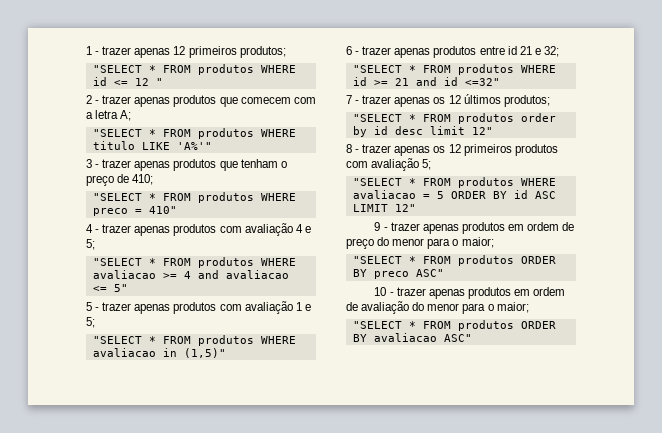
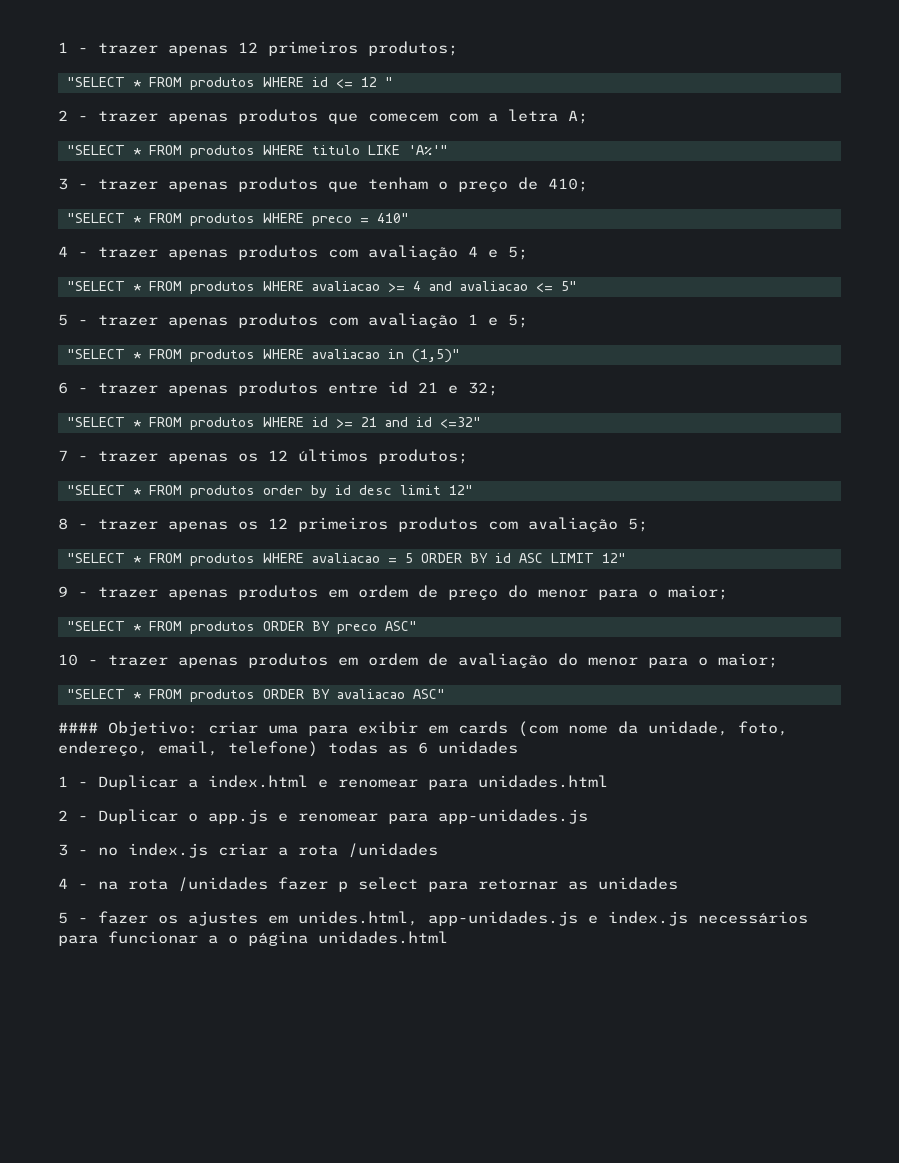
(472, 338) none -> [58,721,788,737] [58,741,518,757] [58,775,608,790] [58,809,588,824] [58,843,438,858] [58,877,678,892] [58,911,808,926] [58,931,448,946] // #### Objetivo: criar uma para exibir em cards (com nome da unidade, foto, endereço, email, telefone) todas as 6 unidades // 1 - Duplicar a index.html e renomear para unidades.html // 2 - Duplicar o app.js e renomear para app-unidades.js // 3 - no index.js criar a rota /unidades // 4 - na rota /unidades fazer p select para retornar as unidades // 5 - fazer os ajustes em unides.html, app-unidades.js e index.js necessários para funcionar a o página unidades.html

